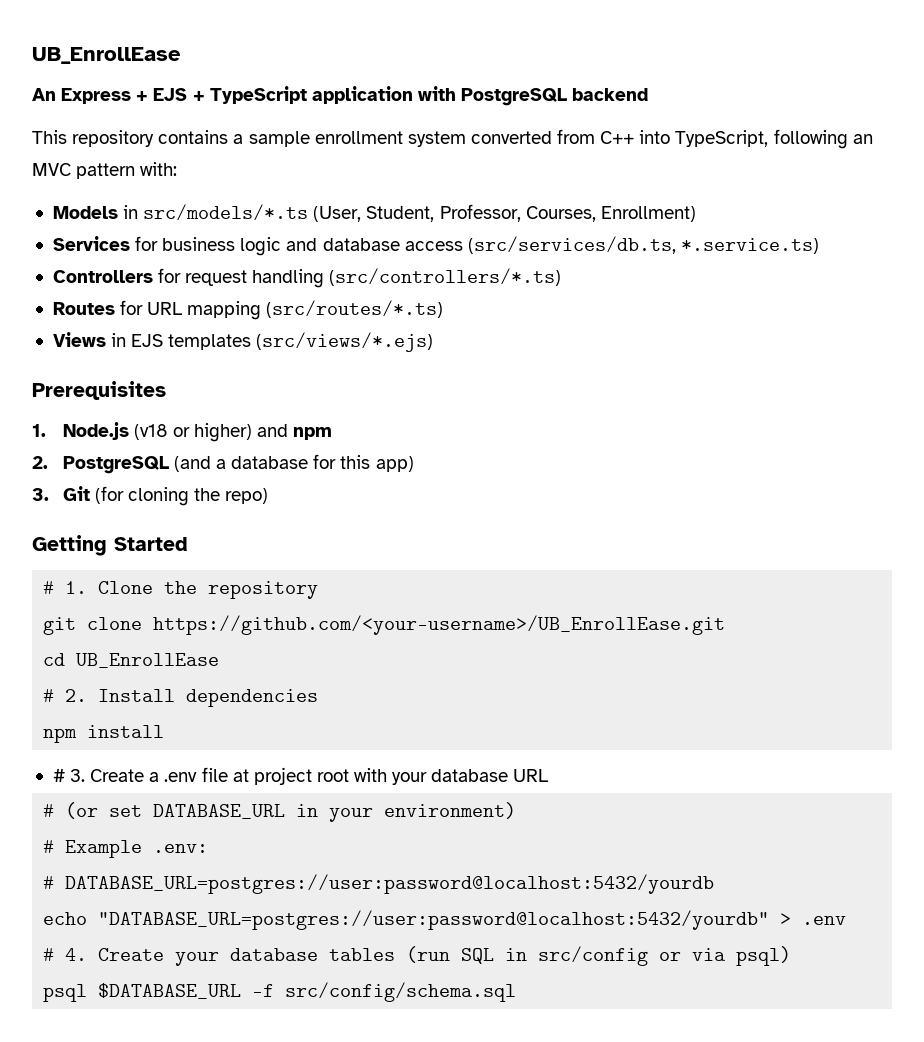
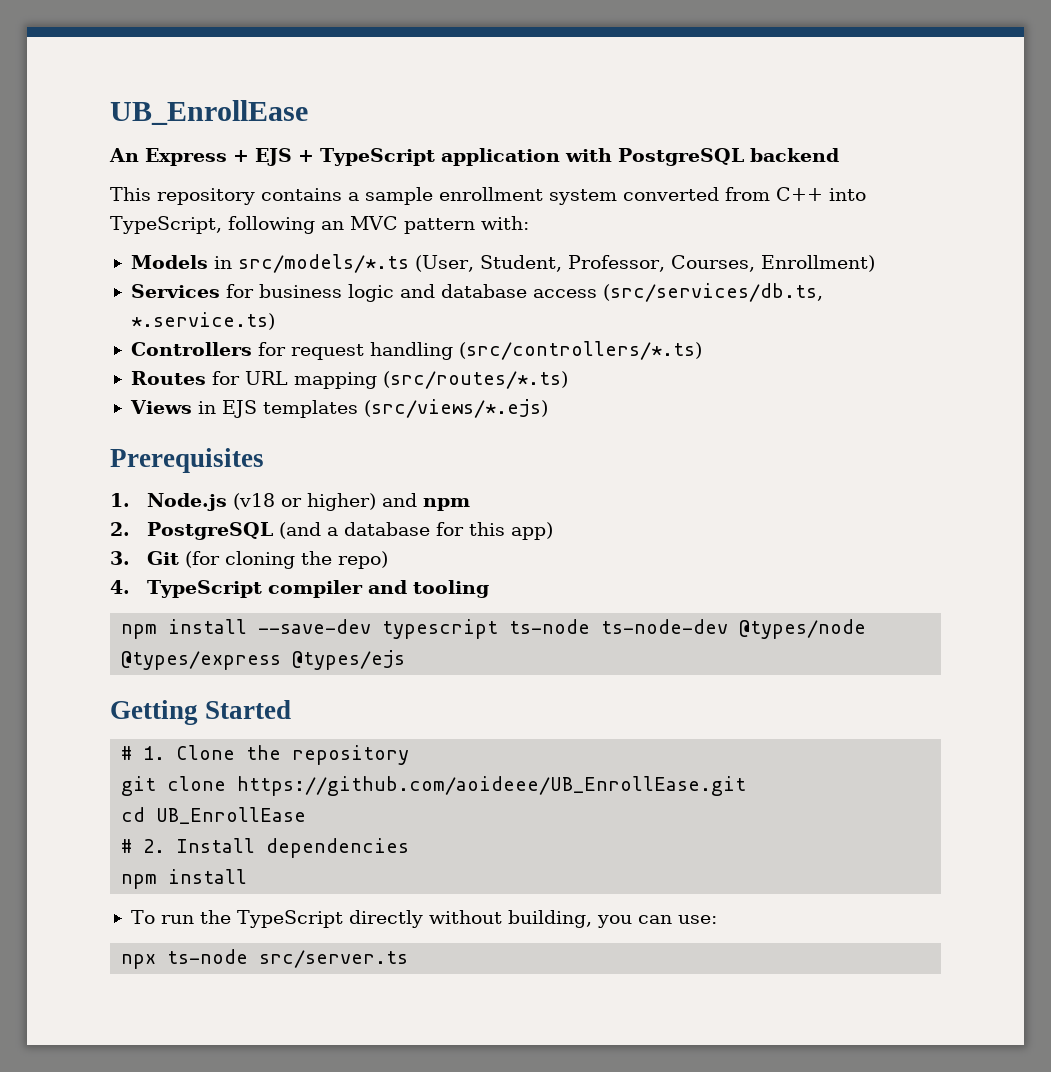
(269, 496) none -> [110,580,490,598] [121,619,867,639] [121,650,406,670] // 4. TypeScript compiler and tooling // npm install --save-dev typescript ts-node ts-node-dev @types/node @types/express @types/ejs
[153,615,726,635] https://github.com/<your-username>/UB_EnrollEase.git -> [237,776,747,796] https://github.com/aoideee/UB_EnrollEase.git
[52,767,550,785] [43,802,517,822] [43,840,209,858] [43,874,715,894] [43,910,847,930] [43,946,792,966] [43,982,517,1002] # 3. Create a .env file at project root with your database URL // # (or set DATABASE_URL in your environment) // # Example .env: // # DATABASE_URL=postgres://user:password@localhost:5432/yourdb // echo "DATABASE_URL=postgres://user:password@localhost:5432/yourdb" > .env // # 4. Create your database tables (run SQL in src/config or via psql) // psql $DATABASE_URL -f src/config/schema.sql -> [130,910,717,928] [121,949,409,969] To run the TypeScript directly without building, you can use: // npx ts-node src/server.ts

